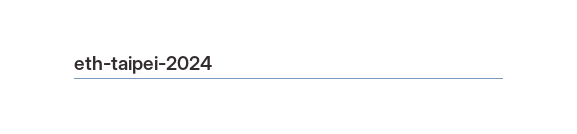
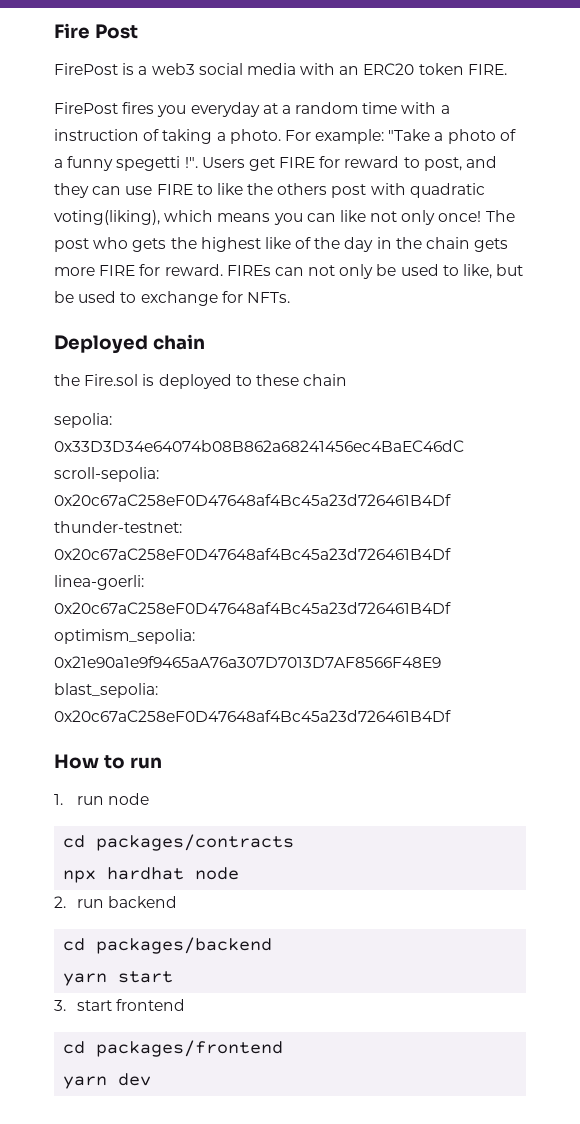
[74,56,212,74] eth-taipei-2024 -> [54,23,138,39] [54,63,507,75] [54,102,450,117] [54,129,516,144] [54,156,498,171] [54,183,485,198] [54,210,515,225] [54,237,509,252] [54,264,524,279] [54,291,290,306] [54,334,205,354] [54,374,348,389] [54,413,112,428] [54,440,464,452] [54,467,159,482] [54,494,451,506] [54,521,182,533] [54,548,451,560] [54,575,144,590] [54,602,451,614] [54,629,195,644] [54,656,441,668] [54,683,158,698] [54,710,451,722] [54,754,162,769] [54,793,150,805] [63,834,295,851] [63,867,240,883] [54,896,178,908] [63,937,273,954] [63,971,174,986] [54,999,186,1011] [63,1040,284,1057] [63,1073,152,1089] Fire Post // FirePost is a web3 social media with an ERC20 token FIRE. // FirePost fires you everyday at a random time with a instruction of taking a photo. For example: "Take a photo of a funny spegetti !". Users get FIRE for reward to post, and they can use FIRE to like the others post with quadratic voting(liking), which means you can like not only once! The post who gets the highest like of the day in the chain gets more FIRE for reward. FIREs can not only be used to like, but be used to exchange for NFTs. // Deployed chain // the Fire.sol is deployed to these chain // sepolia: 0x33D3D34e64074b08B862a68241456ec4BaEC46dC scroll-sepolia: 0x20c67aC258eF0D47648af4Bc45a23d726461B4Df thunder-testnet: 0x20c67aC258eF0D47648af4Bc45a23d726461B4Df linea-goerli: 0x20c67aC258eF0D47648af4Bc45a23d726461B4Df optimism_sepolia: 0x21e90a1e9f9465aA76a307D7013D7AF8566F48E9 blast_sepolia: 0x20c67aC258eF0D47648af4Bc45a23d726461B4Df // How to run // 1. run node // cd packages/contracts // npx hardhat node // 2. run backend // cd packages/backend // yarn start // 3. start frontend // cd packages/frontend // yarn dev

